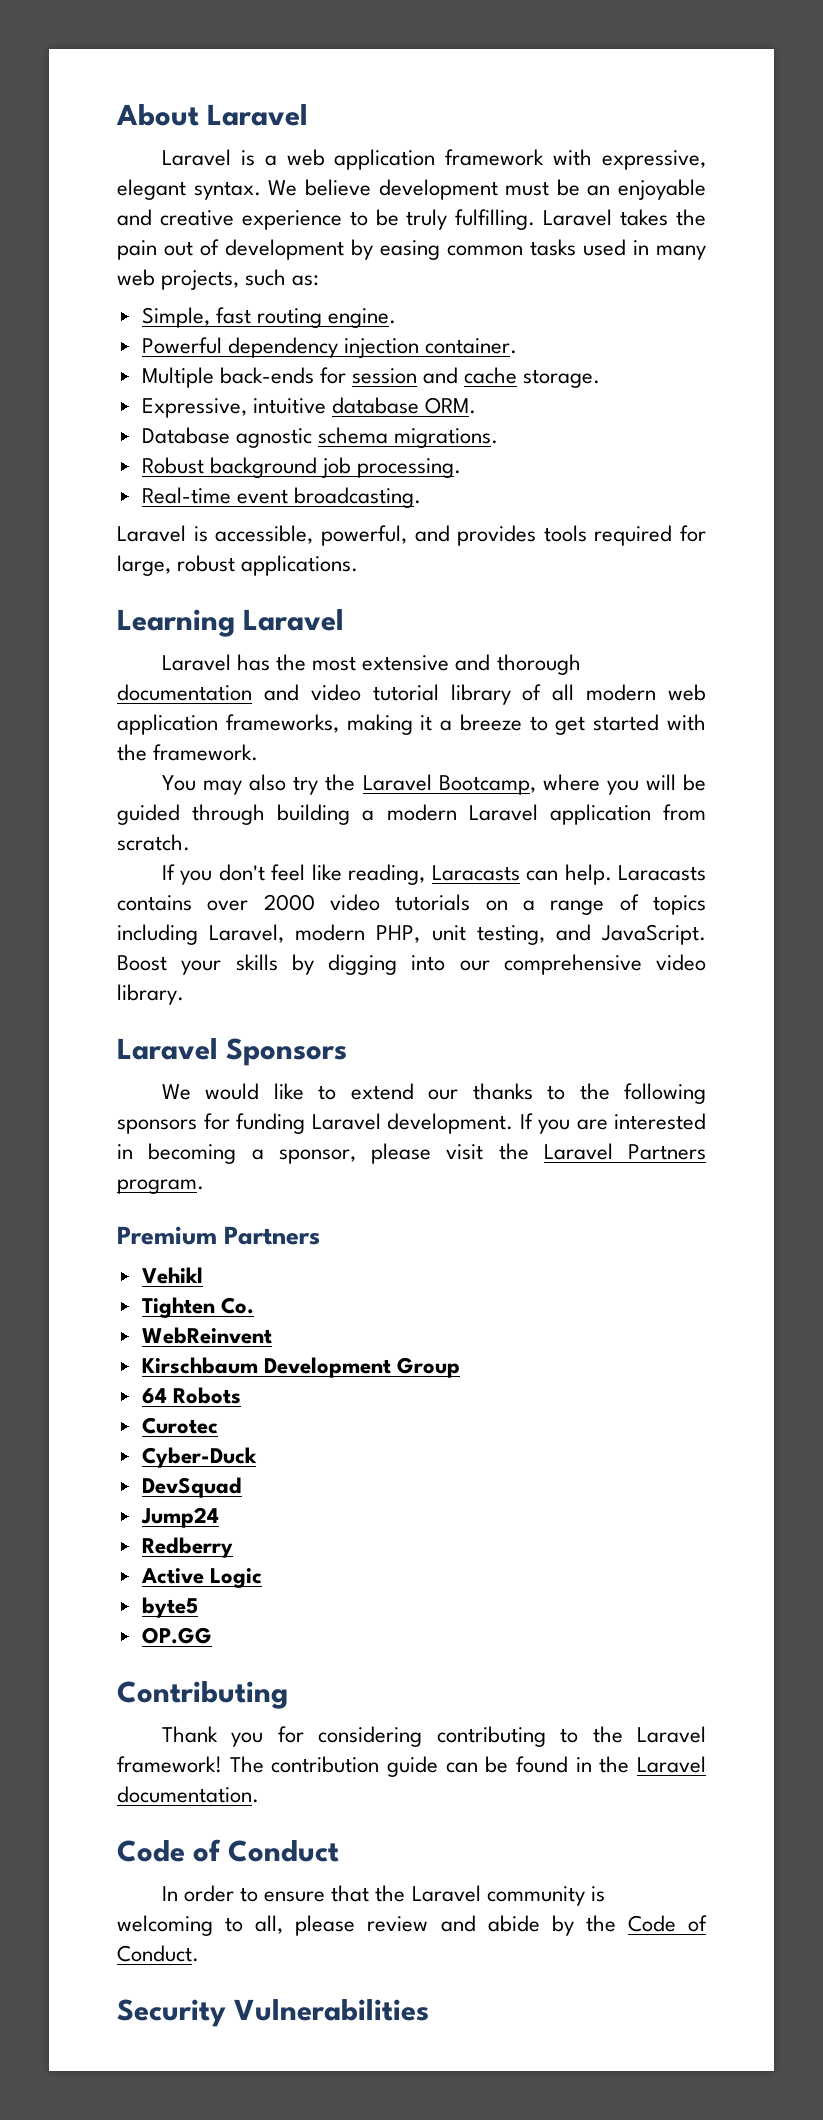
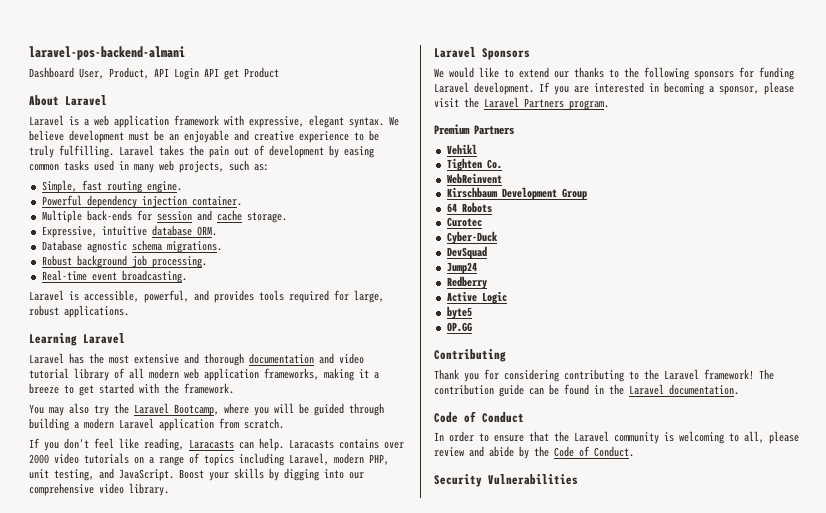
(116, 115) none -> [29,46,185,60] [29,67,279,80] laravel-pos-backend-almani // Dashboard User, Product, API Login API get Product //

